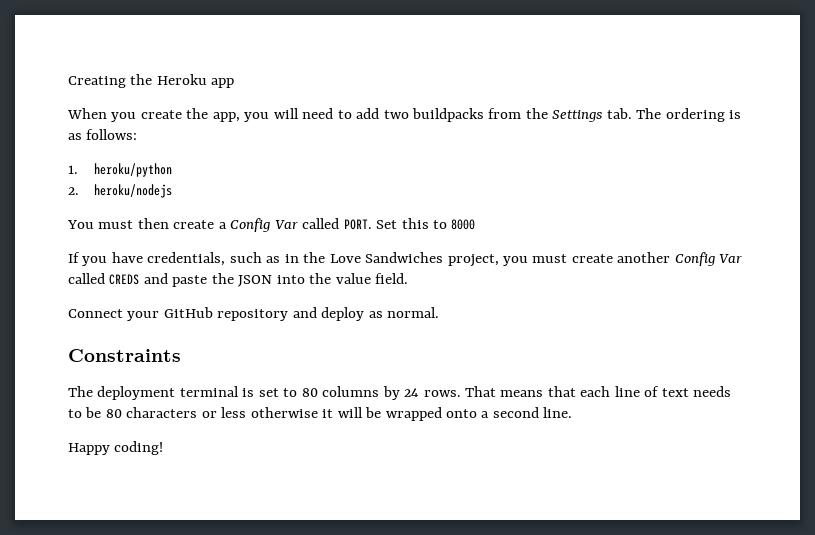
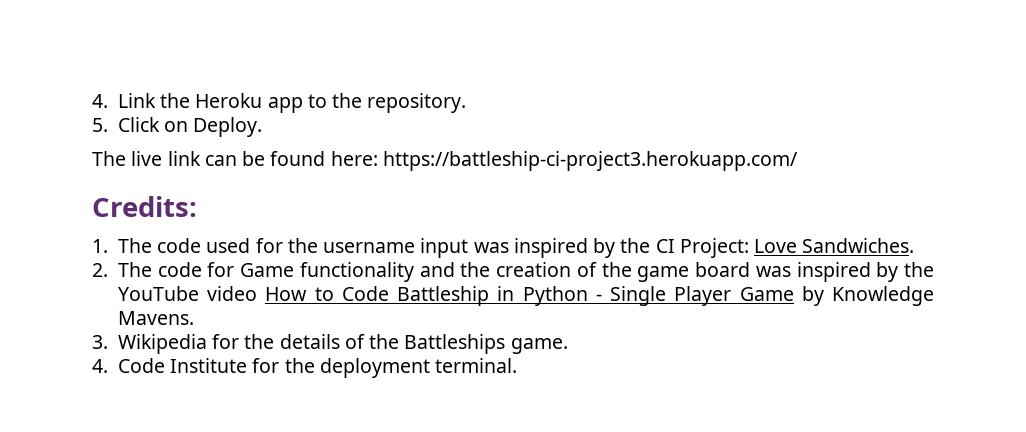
[68,76,126,88] Creating -> [92,93,156,108] 4. Link
[67,108,742,122] [68,129,138,140] [68,163,173,177] [68,184,173,198] [67,218,476,232] [68,252,743,267] [68,273,409,287] [68,307,440,321] [68,349,181,362] [68,386,732,400] [68,407,573,421] [68,441,164,455] // When you create the app, you will need to add two buildpacks from the Settings tab. The ordering is as follows: // 1. heroku/python // 2. heroku/nodejs // You must then create a Config Var called PORT. Set this to 8000 // If you have credentials, such as in the Love Sandwiches project, you must create another Config Var called CREDS and paste the JSON into the value field. // Connect your GitHub repository and deploy as normal. // Constraints // The deployment terminal is set to 80 columns by 24 rows. That means that each line of text needs to be 80 characters or less otherwise it will be wrapped onto a second line. // Happy coding! -> [307,93,467,113] [92,117,263,137] [92,151,798,171] [92,196,197,217] [92,238,915,258] [92,262,934,282] [117,286,934,306] [117,311,194,325] [92,334,568,354] [92,358,518,378] to the repository. // 5. Click on Deploy. // The live link can be found here: https://battleship-ci-project3.herokuapp.com/ // Credits: // 1. The code used for the username input was inspired by the CI Project: Love Sandwiches. // 2. The code for Game functionality and the creation of the game board was inspired by the YouTube video How to Code Battleship in Python - Single Player Game by Knowledge Mavens. // 3. Wikipedia for the details of the Battleships game. // 4. Code Institute for the deployment terminal.

